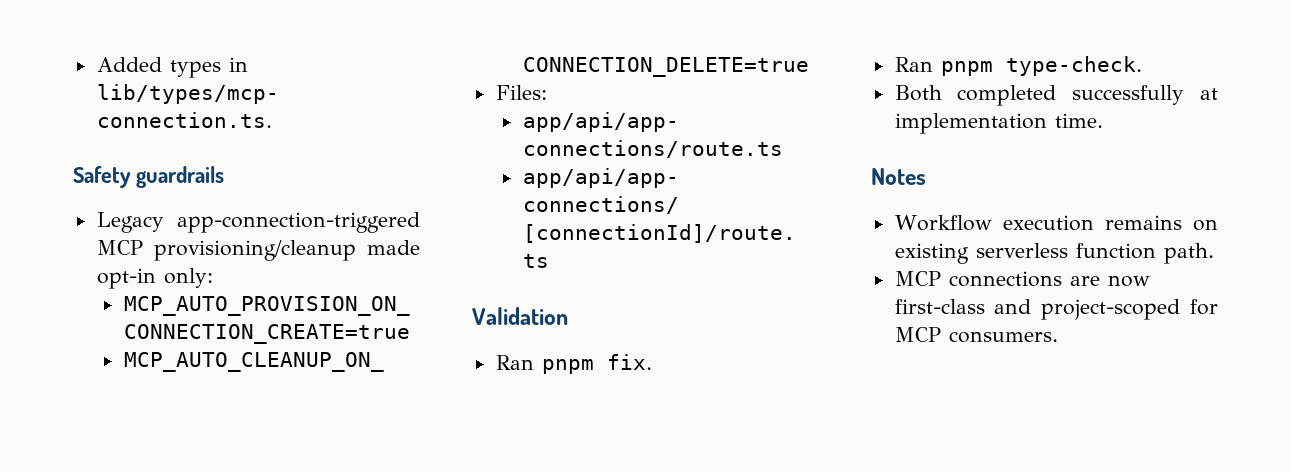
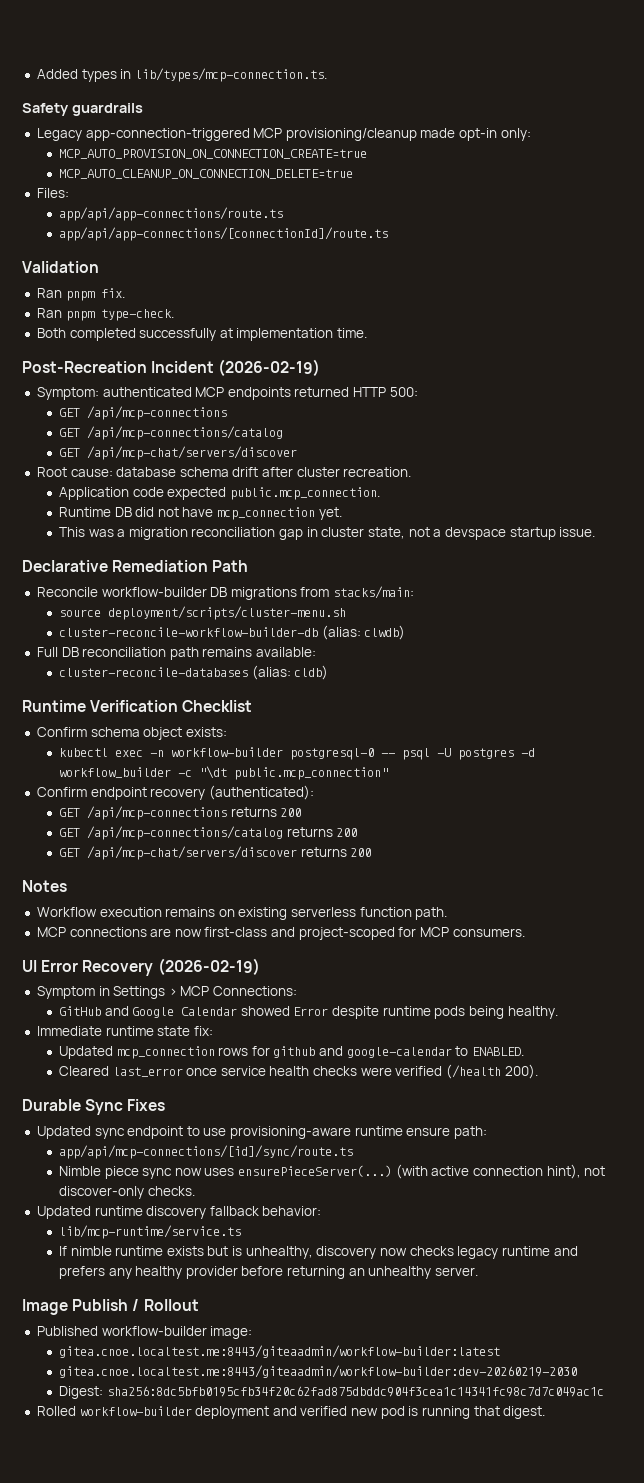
(1103, 120) none -> [22,359,321,376] [36,387,418,400] [58,406,227,420] [58,426,283,440] [58,446,297,460] [36,467,412,477] [58,487,380,500] [58,507,342,520] [58,527,596,540] [22,560,249,572] [36,586,415,600] [58,606,346,620] [58,625,406,640] [36,647,317,660] [58,665,329,680] [22,700,253,712] [36,727,227,740] [58,747,535,760] [58,766,388,780] [36,785,314,800] [58,806,302,820] [58,826,358,840] [58,846,372,860] // Post-Recreation Incident (2026-02-19) // Symptom: authenticated MCP endpoints returned HTTP 500: // GET /api/mcp-connections // GET /api/mcp-connections/catalog // GET /api/mcp-chat/servers/discover // Root cause: database schema drift after cluster recreation. // Application code expected public.mcp_connection. // Runtime DB did not have mcp_connection yet. // This was a migration reconciliation gap in cluster state, not a devspace startup issue. // Declarative Remediation Path // Reconcile workflow-builder DB migrations from stacks/main: // source deployment/scripts/cluster-menu.sh // cluster-reconcile-workflow-builder-db (alias: clwdb) // Full DB reconciliation path remains available: // cluster-reconcile-databases (alias: cldb) // Runtime Verification Checklist // Confirm schema object exists: // kubectl exec -n workflow-builder postgresql-0 -- psql -U postgres -d workflow_builder -c "\dt public.mcp_connection" // Confirm endpoint recovery (authenticated): // GET /api/mcp-connections returns 200 // GET /api/mcp-connections/catalog returns 200 // GET /api/mcp-chat/servers/discover returns 200
(1058, 337) none -> [22,958,260,976] [36,986,298,999] [58,1006,558,1019] [36,1026,213,1036] [58,1046,525,1059] [58,1064,538,1079] [22,1099,166,1115] [36,1126,488,1139] [58,1145,353,1159] [58,1164,606,1179] [58,1186,195,1199] [36,1206,322,1219] [58,1225,241,1239] [58,1246,578,1259] [58,1266,479,1279] [22,1299,199,1315] [36,1326,253,1339] [58,1345,500,1358] [58,1365,577,1378] [58,1386,604,1399] [36,1406,546,1419] // UI Error Recovery (2026-02-19) // Symptom in Settings > MCP Connections: // GitHub and Google Calendar showed Error despite runtime pods being healthy. // Immediate runtime state fix: // Updated mcp_connection rows for github and google-calendar to ENABLED. // Cleared last_error once service health checks were verified (/health 200). // Durable Sync Fixes // Updated sync endpoint to use provisioning-aware runtime ensure path: // app/api/mcp-connections/[id]/sync/route.ts // Nimble piece sync now uses ensurePieceServer(...) (with active connection hint), not discover-only checks. // Updated runtime discovery fallback behavior: // lib/mcp-runtime/service.ts // If nimble runtime exists but is unhealthy, discovery now checks legacy runtime and prefers any healthy provider before returning an unhealthy server. // Image Publish / Rollout // Published workflow-builder image: // gitea.cnoe.localtest.me:8443/giteaadmin/workflow-builder:latest // gitea.cnoe.localtest.me:8443/giteaadmin/workflow-builder:dev-20260219-2030 // Digest: sha256:8dc5bfb0195cfb34f20c62fad875dbddc904f3cea1c14341fc98c7d7c049ac1c // Rolled workflow-builder deployment and verified new pod is running that digest.

